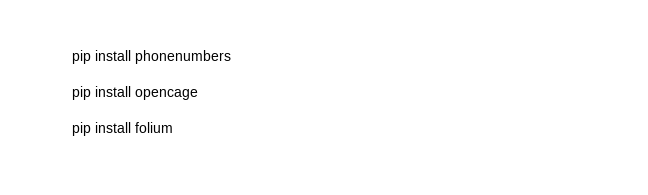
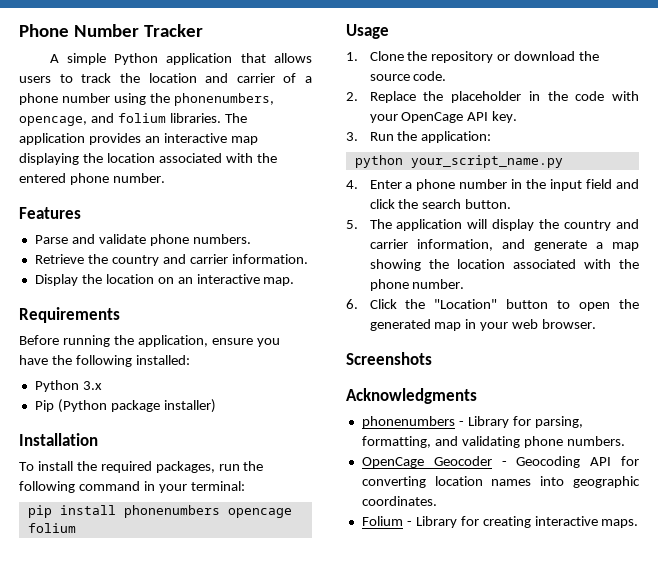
[72,50,231,64] [72,86,198,100] [72,122,173,136] pip install phonenumbers // pip install opencage // pip install folium -> [19,24,203,37] [49,53,312,65] [19,73,312,83] [19,93,274,106] [19,113,247,126] [19,133,258,145] [19,153,277,165] [19,173,165,185] [19,207,81,219] [34,234,251,246] [34,254,308,266] [34,274,295,286] [19,307,120,323] [19,335,280,347] [19,355,190,367] [34,380,102,392] [34,399,216,413] [19,433,98,446] [19,461,264,473] [19,481,245,493] [27,505,292,518] [27,523,76,533] [346,24,389,39] [346,51,600,63] [369,71,447,81] [346,91,639,103] [369,111,518,123] [346,131,492,143] [354,155,563,168] [346,179,639,191] [369,199,512,209] [346,219,639,231] [369,239,639,251] [369,259,639,271] [369,279,465,291] [346,299,639,311] [369,319,597,331] [346,352,432,365] [346,388,477,404] [361,416,583,428] [361,436,625,448] [361,456,639,468] [361,476,640,488] [361,496,437,506] [361,516,639,528] Phone Number Tracker // A simple Python application that allows users to track the location and carrier of a phone number using the phonenumbers, opencage, and folium libraries. The application provides an interactive map displaying the location associated with the entered phone number. // Features // Parse and validate phone numbers. // Retrieve the country and carrier information. // Display the location on an interactive map. // Requirements // Before running the application, ensure you have the following installed: // Python 3.x // Pip (Python package installer) // Installation // To install the required packages, run the following command in your terminal: // pip install phonenumbers opencage folium // Usage // 1. Clone the repository or download the source code. // 2. Replace the placeholder in the code with your OpenCage API key. // 3. Run the application: // python your_script_name.py // 4. Enter a phone number in the input field and click the search button. // 5. The application will display the country and carrier information, and generate a map showing the location associated with the phone number. // 6. Click the "Location" button to open the generated map in your web browser. // Screenshots // Acknowledgments // phonenumbers - Library for parsing, formatting, and validating phone numbers. // OpenCage Geocoder - Geocoding API for converting location names into geographic coordinates. // Folium - Library for creating interactive maps.

